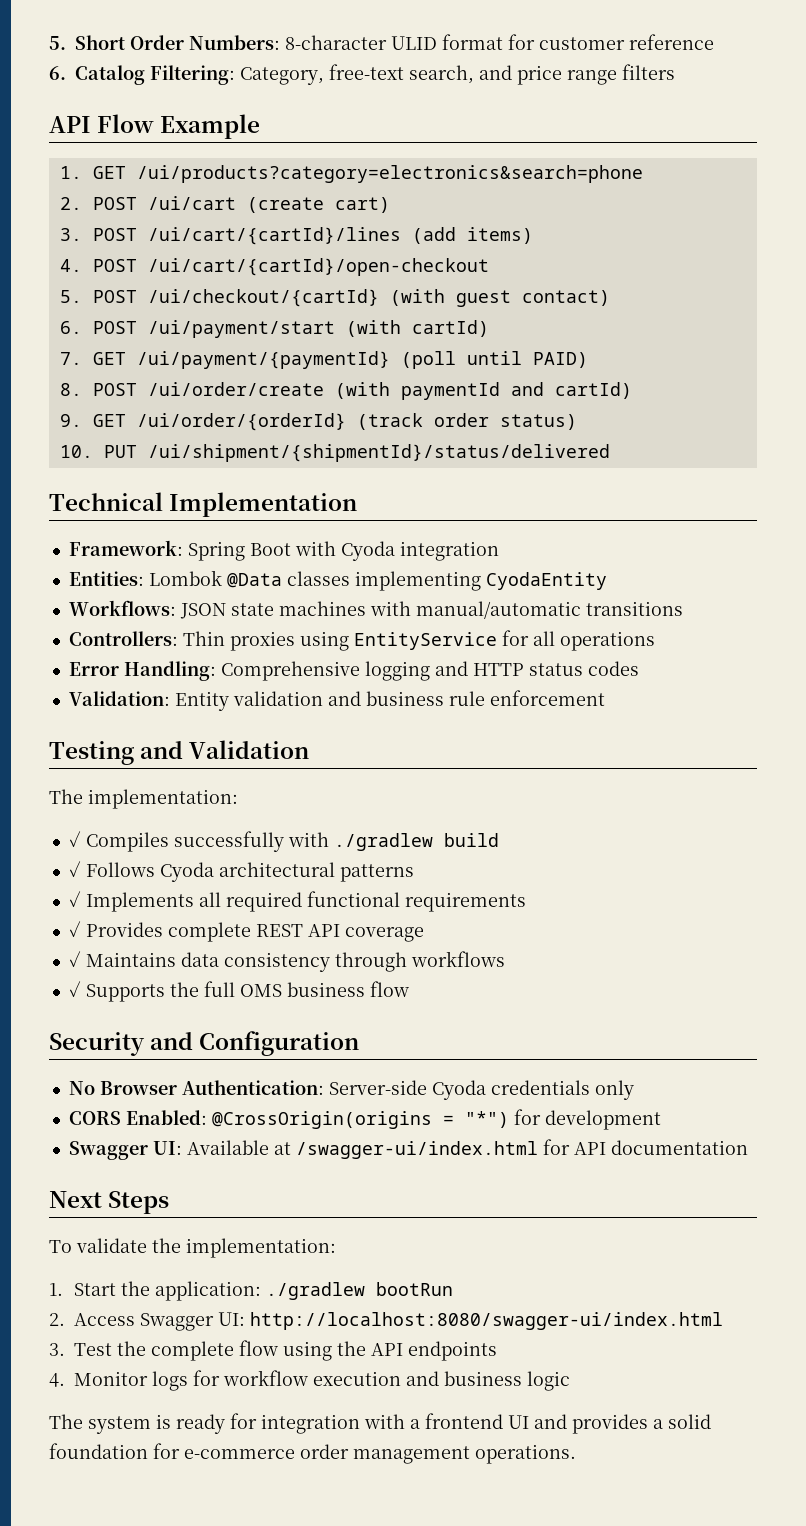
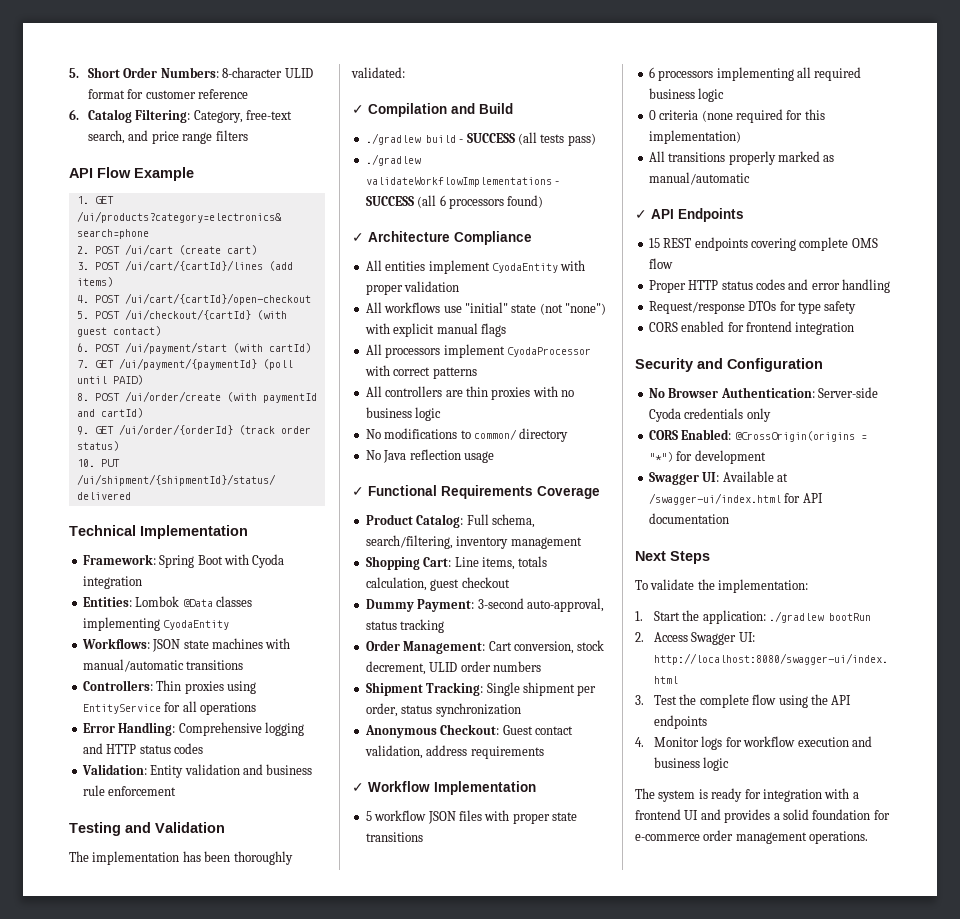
[88,789,238,809] [68,831,499,852] [68,861,414,882] [68,891,526,912] [68,921,424,942] [68,951,505,972] [68,981,409,1002] implementation: // ✓ Compiles successfully with ./gradlew build // ✓ Follows Cyoda architectural patterns // ✓ Implements all required functional requirements // ✓ Provides complete REST API coverage // ✓ Maintains data consistency through workflows // ✓ Supports the full OMS business flow -> [92,851,293,865] [351,67,405,78] [352,103,513,117] [365,132,596,146] [365,154,421,166] [365,177,560,187] [365,195,544,209] [352,231,532,245] [365,260,586,274] [365,281,460,295] [365,302,606,315] [364,323,506,337] [365,344,591,358] [364,365,477,379] [365,386,574,400] [365,407,442,421] [365,428,569,442] [365,449,494,463] [352,485,600,499] [365,514,535,528] [365,535,582,549] [365,556,548,570] [365,577,510,591] [365,598,604,612] [365,619,445,633] [365,640,605,654] [365,661,541,675] [365,682,597,696] [365,703,521,717] [364,724,573,738] [364,745,544,759] [352,781,536,795] [365,810,577,824] [365,832,423,842] [648,67,862,81] [648,88,725,102] [648,109,825,123] [648,130,741,144] [648,151,835,165] [648,172,750,185] [635,208,744,222] [648,237,878,251] [648,258,673,269] [648,279,890,293] [648,301,857,314] [648,321,855,335] implementation has been thoroughly validated: // ✓ Compilation and Build // ./gradlew build - SUCCESS (all tests pass) // ./gradlew validateWorkflowImplementations - SUCCESS (all 6 processors found) // ✓ Architecture Compliance // All entities implement CyodaEntity with proper validation // All workflows use "initial" state (not "none") with explicit manual flags // All processors implement CyodaProcessor with correct patterns // All controllers are thin proxies with no business logic // No modifications to common/ directory // No Java reflection usage // ✓ Functional Requirements Coverage // Product Catalog: Full schema, search/filtering, inventory management // Shopping Cart: Line items, totals calculation, guest checkout // Dummy Payment: 3-second auto-approval, status tracking // Order Management: Cart conversion, stock decrement, ULID order numbers // Shipment Tracking: Single shipment per order, status synchronization // Anonymous Checkout: Guest contact validation, address requirements // ✓ Workflow Implementation // 5 workflow JSON files with proper state transitions // 6 processors implementing all required business logic // 0 criteria (none required for this implementation) // All transitions properly marked as manual/automatic // ✓ API Endpoints // 15 REST endpoints covering complete OMS flow // Proper HTTP status codes and error handling // Request/response DTOs for type safety // CORS enabled for frontend integration

